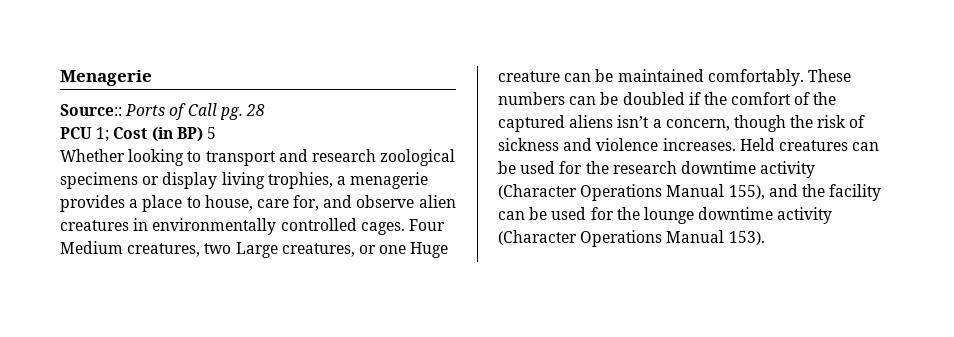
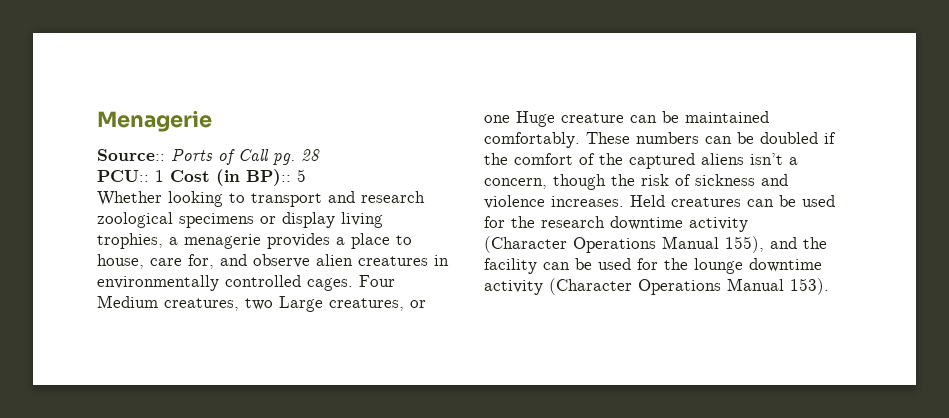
[60,127,110,142] PCU 1; -> [97,170,164,182] PCU:: 1
[176,127,203,142] BP) -> [246,169,291,186] BP)::

